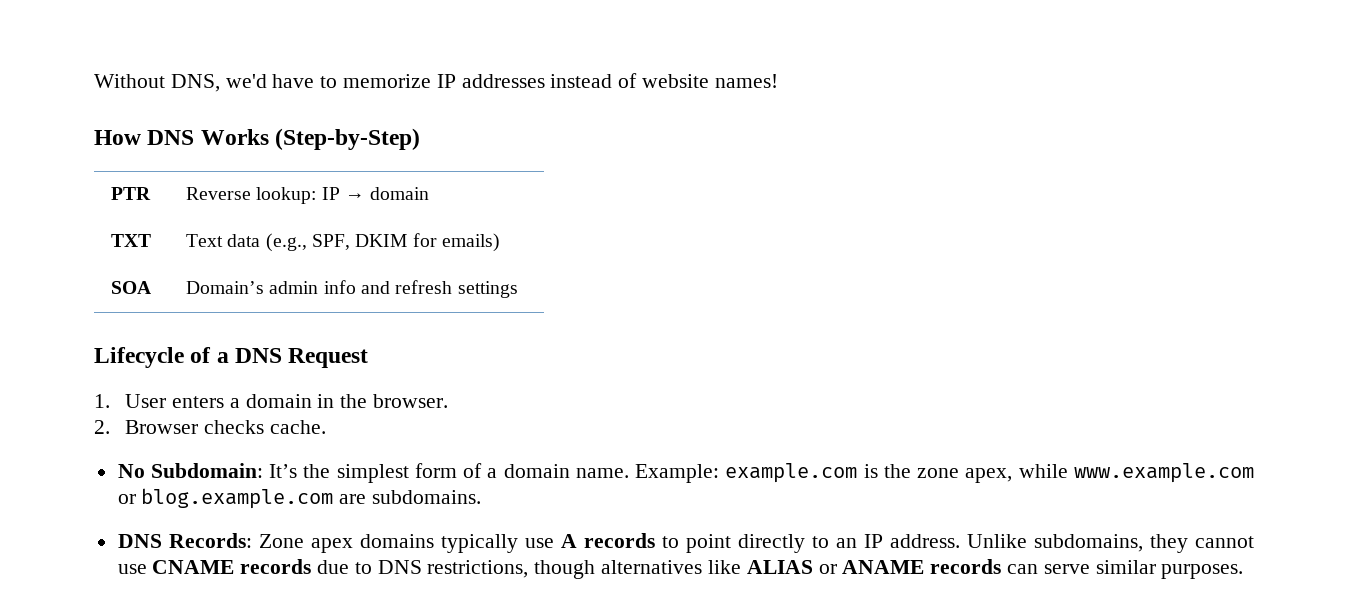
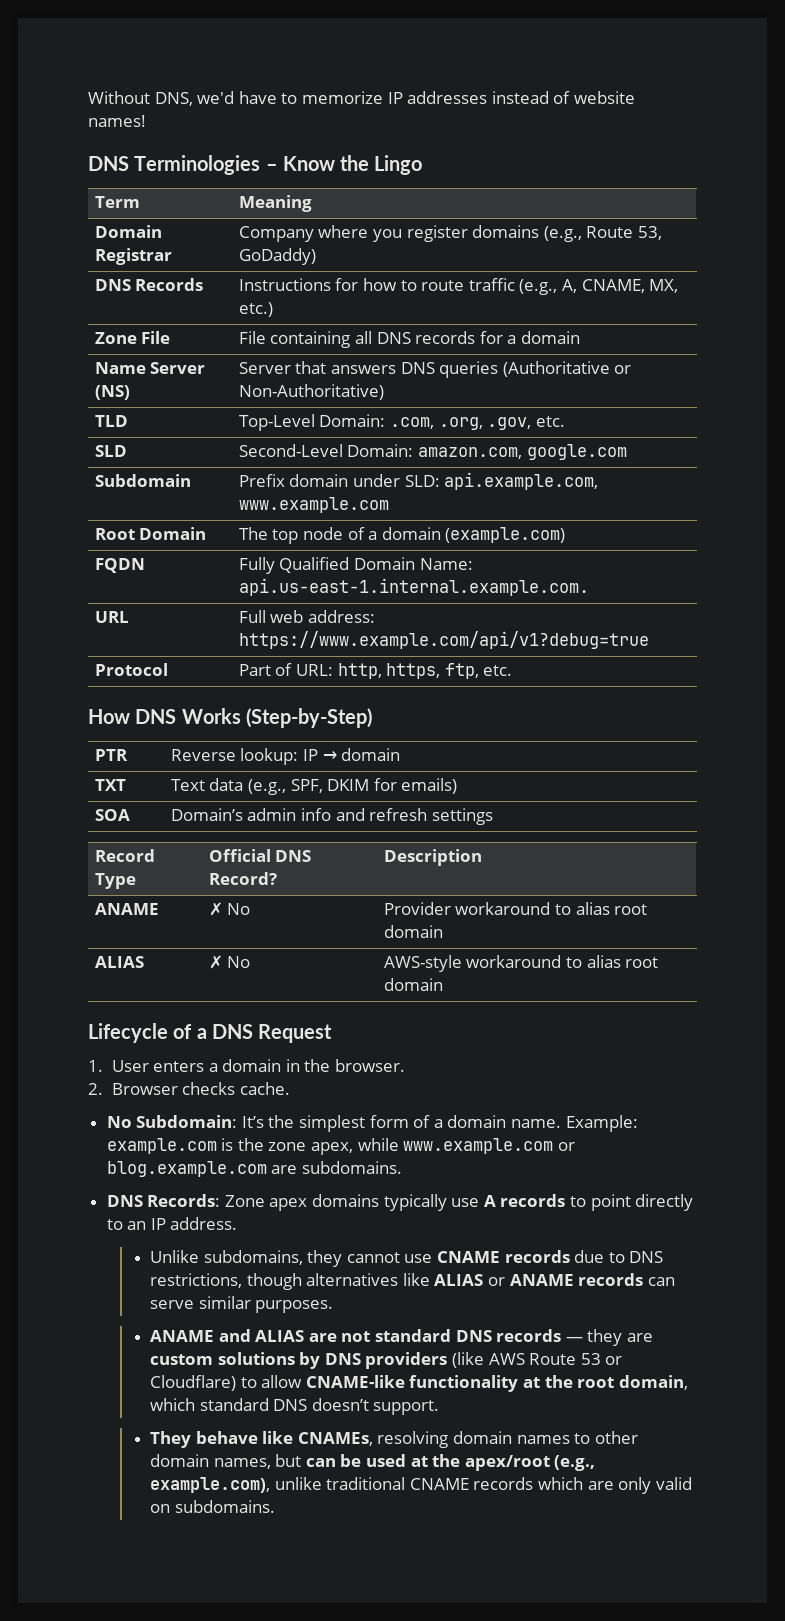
(778, 81) none -> [88,155,423,175] [94,196,140,208] [238,195,312,212] [94,225,162,238] [94,248,172,265] [238,225,663,242] [238,248,316,265] [94,278,204,291] [238,278,679,295] [238,302,273,317] [94,331,171,344] [238,331,581,348] [94,362,206,374] [94,385,130,400] [238,361,632,378] [238,384,384,400] [94,415,128,427] [238,414,565,431] [94,445,127,457] [238,444,627,460] [94,474,191,487] [238,472,599,490] [238,497,389,513] [94,527,207,540] [238,527,566,544] [94,558,145,573] [238,557,473,574] [238,578,589,596] [94,611,129,623] [238,610,376,623] [238,631,649,649] [94,663,168,676] [238,663,513,679] // DNS Terminologies – Know the Lingo // Term | Meaning // Domain Registrar | Company where you register domains (e.g., Route 53, GoDaddy) // DNS Records | Instructions for how to route traffic (e.g., A, CNAME, MX, etc.) // Zone File | File containing all DNS records for a domain // Name Server (NS) | Server that answers DNS queries (Authoritative or Non-Authoritative) // TLD | Top-Level Domain: .com, .org, .gov, etc. // SLD | Second-Level Domain: amazon.com, google.com // Subdomain | Prefix domain under SLD: api.example.com, www.example.com // Root Domain | The top node of a domain (example.com) // FQDN | Fully Qualified Domain Name: api.us-east-1.internal.example.com. // URL | Full web address: https://www.example.com/api/v1?debug=true // Protocol | Part of URL: http, https, ftp, etc.
(518, 289) none -> [94,849,155,862] [94,873,136,889] [208,849,312,862] [208,872,277,885] [383,849,482,866] [94,903,159,915] [208,902,251,916] [383,902,648,915] [383,925,443,938] [94,956,144,968] [208,955,251,969] [383,955,659,972] [383,978,443,991] // Record Type | Official DNS Record? | Description // ANAME | ✗ No | Provider workaround to alias root domain // ALIAS | ✗ No | AWS-style workaround to alias root domain
(960, 541) none -> (238, 1223) //
(1244, 571) none -> [150,1329,654,1346] [150,1352,623,1369] [150,1375,688,1392] [150,1398,440,1415] [150,1431,638,1448] [150,1454,596,1471] [150,1477,692,1494] [150,1500,275,1513] // ANAME and ALIAS are not standard DNS records — they are custom solutions by DNS providers (like AWS Route 53 or Cloudflare) to allow CNAME-like functionality at the root domain, which standard DNS doesn’t support. // They behave like CNAMEs, resolving domain names to other domain names, but can be used at the apex/root (e.g., example.com), unlike traditional CNAME records which are only valid on subdomains.

